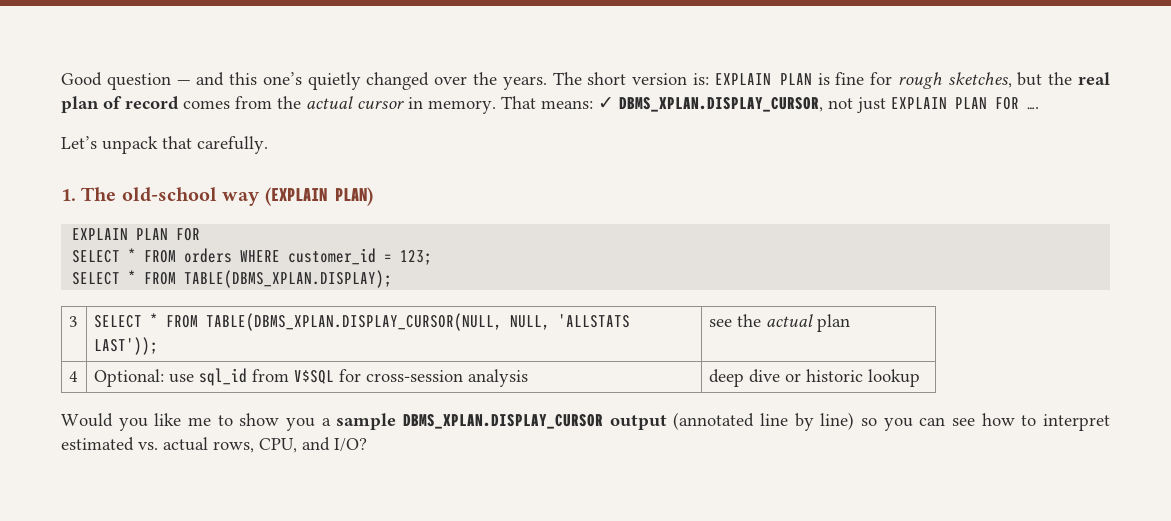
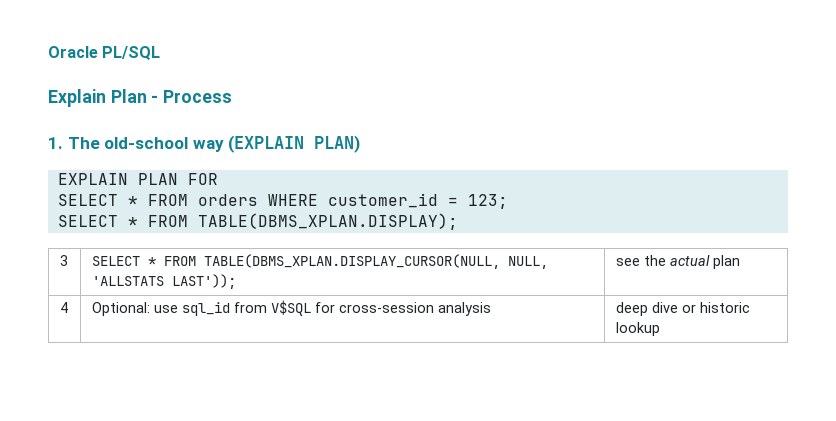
[61,72,1110,90] [61,96,1039,114] [61,136,268,154] Good question — and this one’s quietly changed over the years. The short version is: EXPLAIN PLAN is fine for rough sketches, but the real plan of record comes from the actual cursor in memory. That means: ✓ DBMS_XPLAN.DISPLAY_CURSOR, not just EXPLAIN PLAN FOR …. // Let’s unpack that carefully. -> [48,46,161,60] [48,89,233,107] Oracle PL/SQL // Explain Plan - Process
[61,412,1110,431] [61,437,367,453] // Would you like me to show you a sample DBMS_XPLAN.DISPLAY_CURSOR output (annotated line by line) so you can see how to interpret estimated vs. actual rows, CPU, and I/O? -> (660, 329) none

